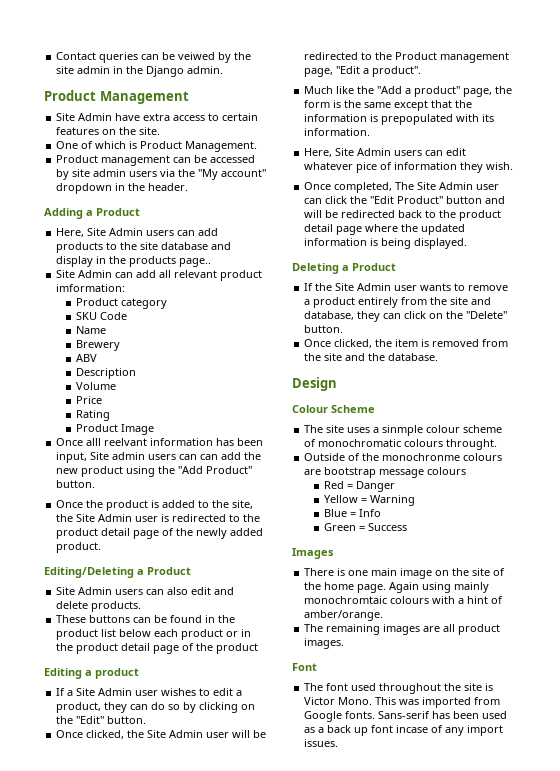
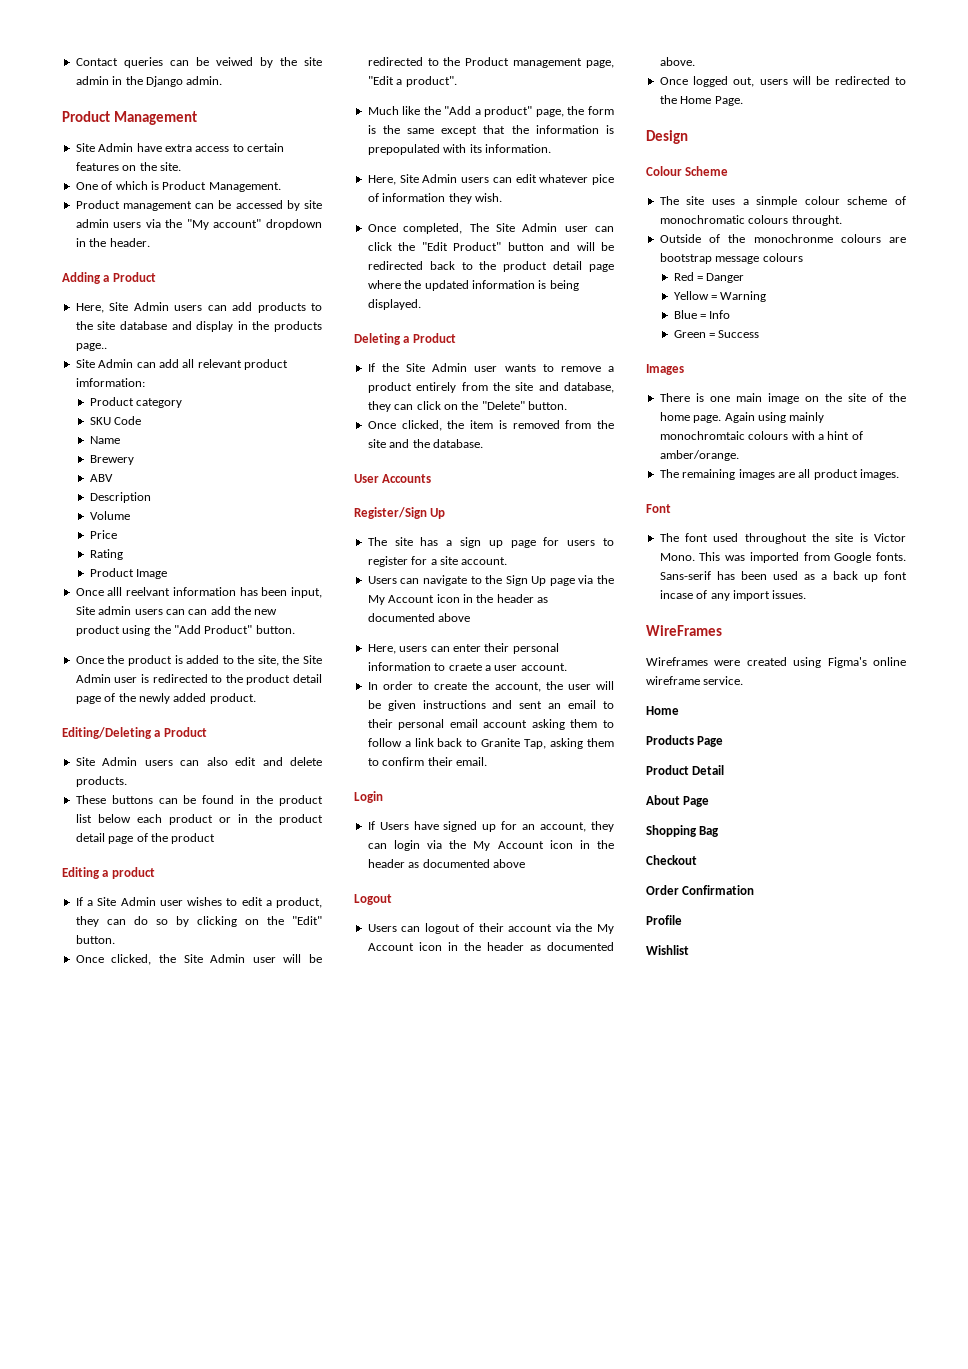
(439, 357) none -> [354,474,432,483] [354,507,446,519] [367,537,614,548] [367,556,508,567] [367,575,614,586] [367,594,548,605] [367,613,471,622] [367,643,559,654] [367,662,567,671] [367,681,614,692] [367,700,614,711] [367,719,614,730] [367,738,614,749] [367,757,487,766] [354,791,383,803] [367,821,614,832] [367,840,614,851] [367,859,525,868] [354,894,392,905] [367,923,614,934] [367,942,614,951] [659,57,695,66] [659,76,906,87] [659,95,743,106] // User Accounts // Register/Sign Up // The site has a sign up page for users to register for a site account. // Users can navigate to the Sign Up page via the My Account icon in the header as documented above // Here, users can enter their personal information to craete a user account. // In order to create the account, the user will be given instructions and sent an email to their personal email account asking them to follow a link back to Granite Tap, asking them to confirm their email. // Login // If Users have signed up for an account, they can login via the My Account icon in the header as documented above // Logout // Users can logout of their account via the My Account icon in the header as documented above. // Once logged out, users will be redirected to the Home Page.
(339, 743) none -> [646,625,722,636] [646,657,906,668] [646,676,744,685] [646,706,679,715] [646,735,724,747] [646,765,725,775] [646,795,710,807] [646,825,720,837] [646,855,697,865] [646,885,755,895] [646,915,682,925] [646,945,689,955] // WireFrames // Wireframes were created using Figma's online wireframe service. // Home // Products Page // Product Detail // About Page // Shopping Bag // Checkout // Order Confirmation // Profile // Wishlist

